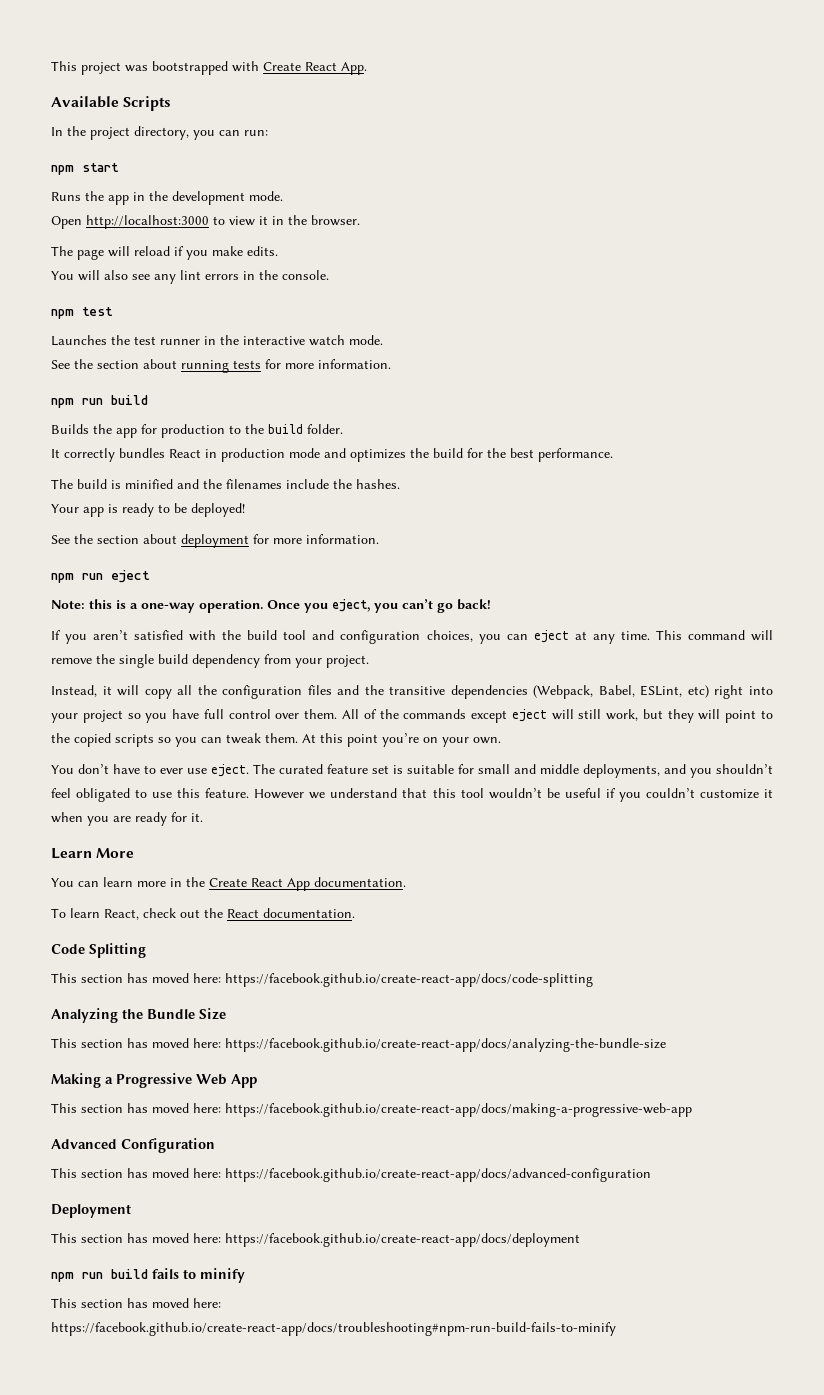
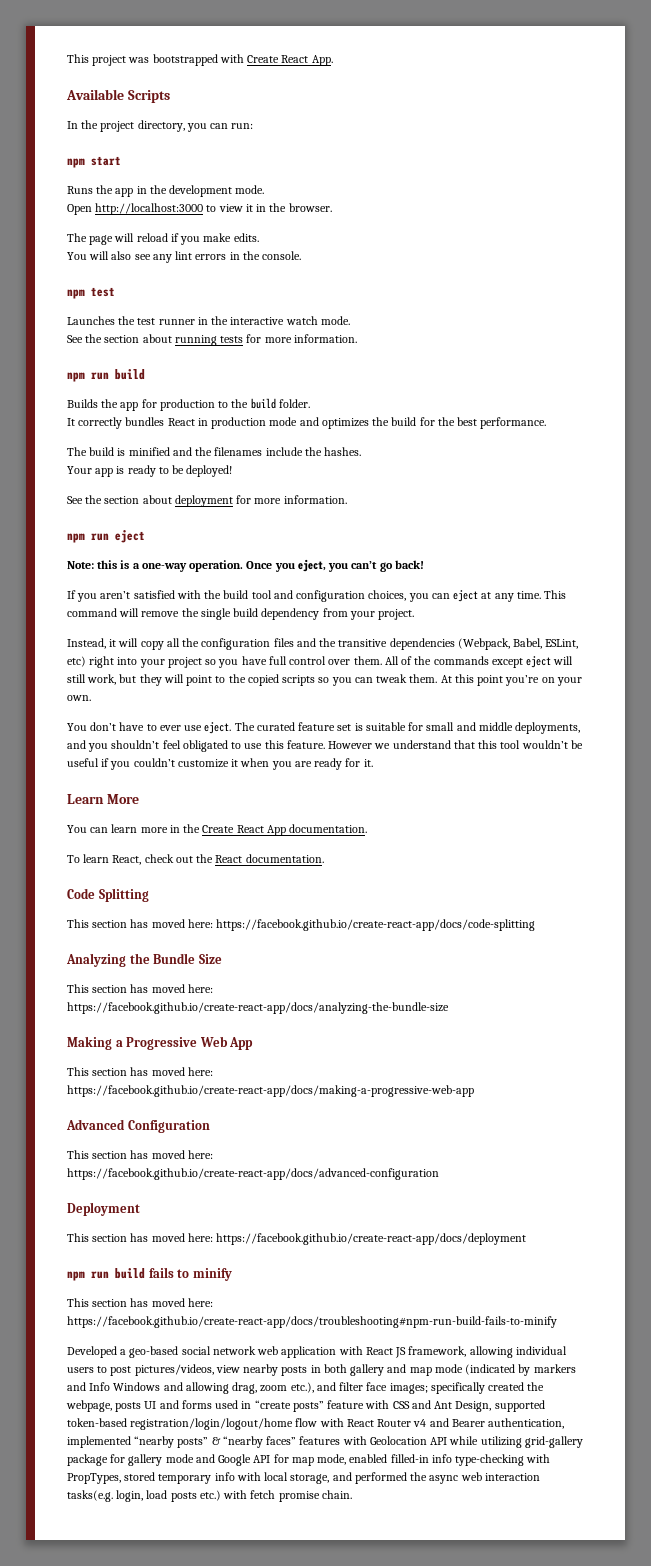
(616, 1329) none -> [67,1346,567,1358] [67,1364,576,1376] [67,1382,545,1394] [66,1400,545,1412] [67,1418,565,1430] [67,1436,583,1448] [67,1454,551,1466] [67,1472,540,1484] [67,1490,352,1502] // Developed a geo-based social network web application with React JS framework, allowing individual users to post pictures/videos, view nearby posts in both gallery and map mode (indicated by markers and Info Windows and allowing drag, zoom etc.), and filter face images; specifically created the webpage, posts UI and forms used in “create posts” feature with CSS and Ant Design, supported token-based registration/login/logout/home flow with React Router v4 and Bearer authentication, implemented “nearby posts” & “nearby faces” features with Geolocation API while utilizing grid-gallery package for gallery mode and Google API for map mode, enabled filled-in info type-checking with PropTypes, stored temporary info with local storage, and performed the async web interaction tasks(e.g. login, load posts etc.) with fetch promise chain.

